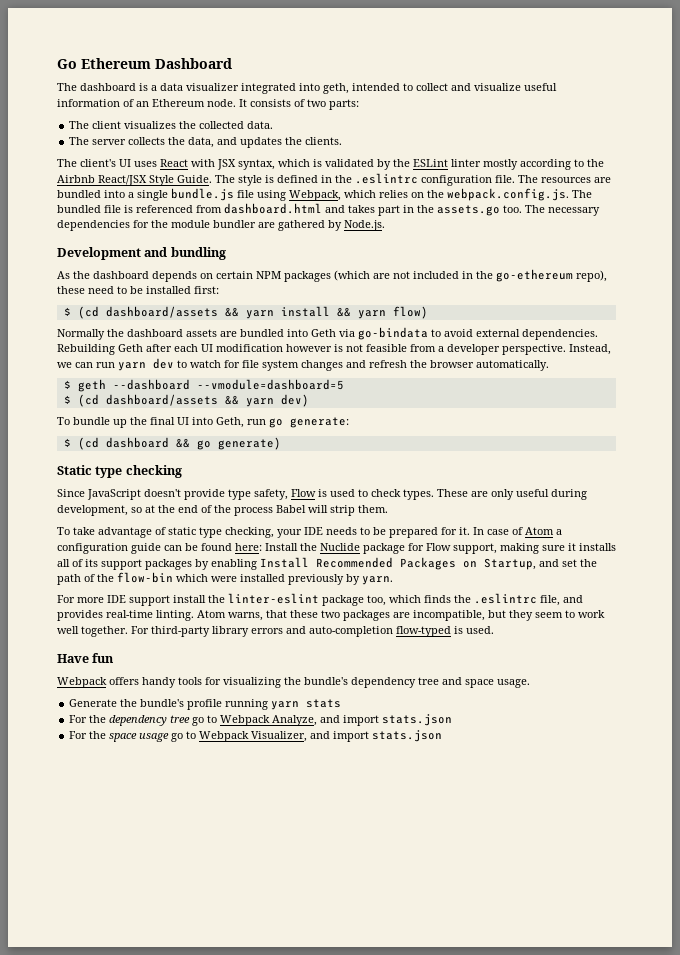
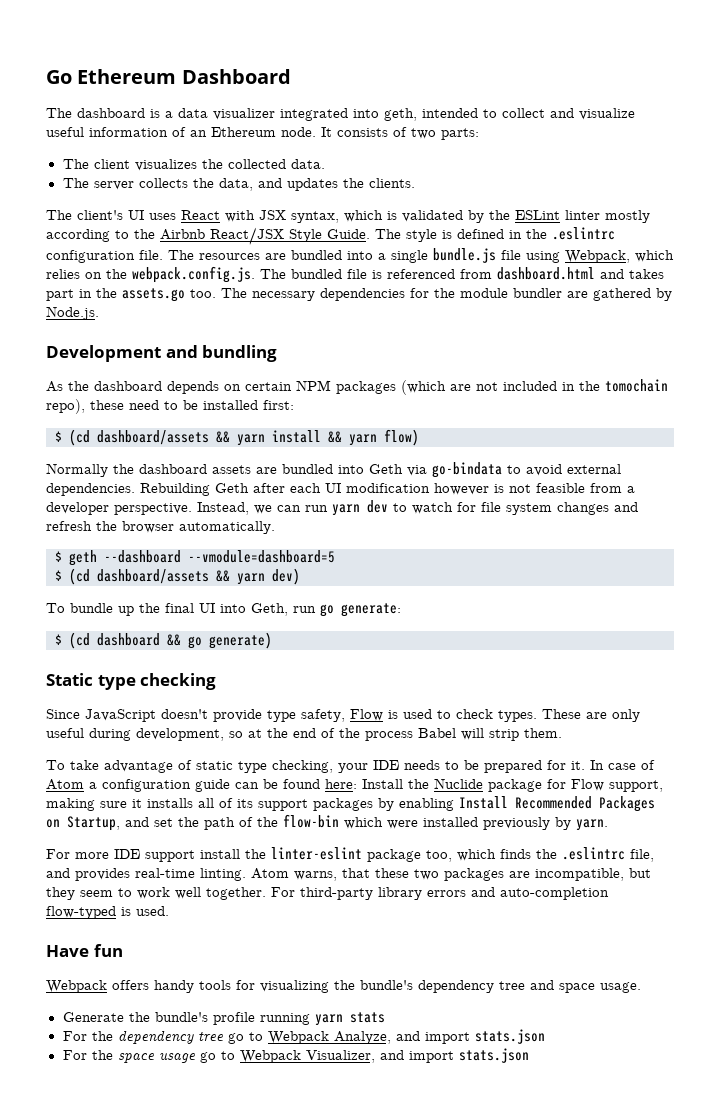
[496,269,573,282] go-ethereum -> [605,379,668,392] tomochain

